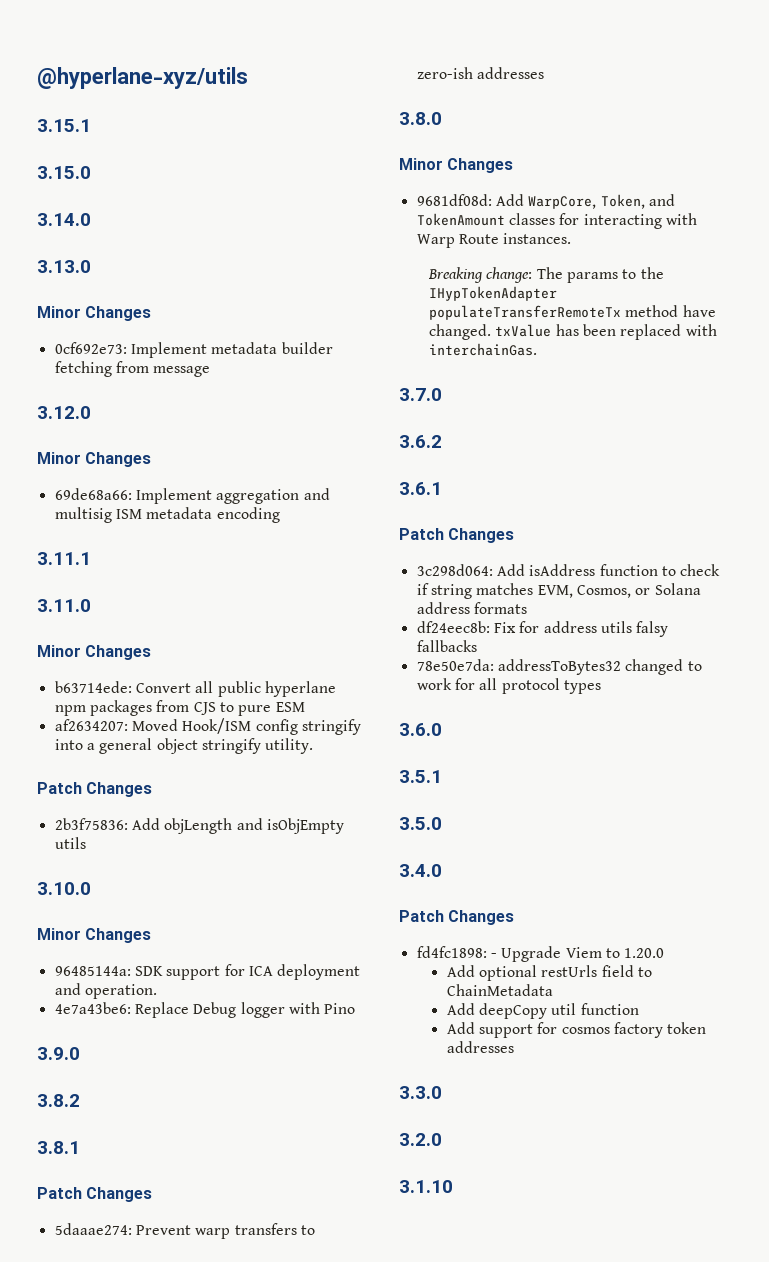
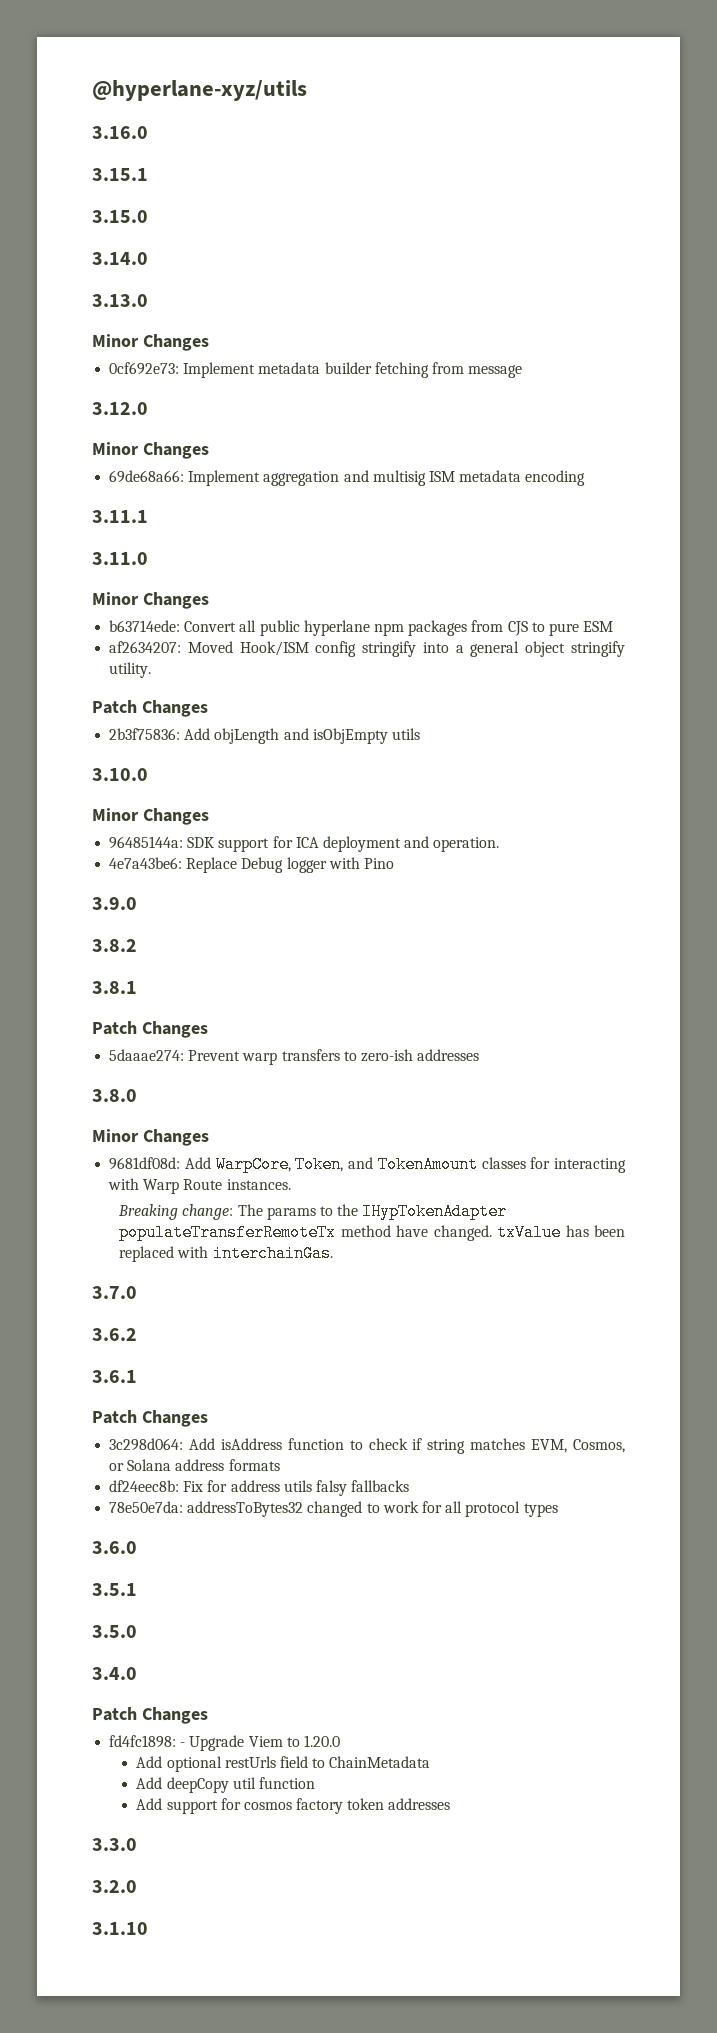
(248, 78) none -> [92,126,148,139] // 3.16.0

